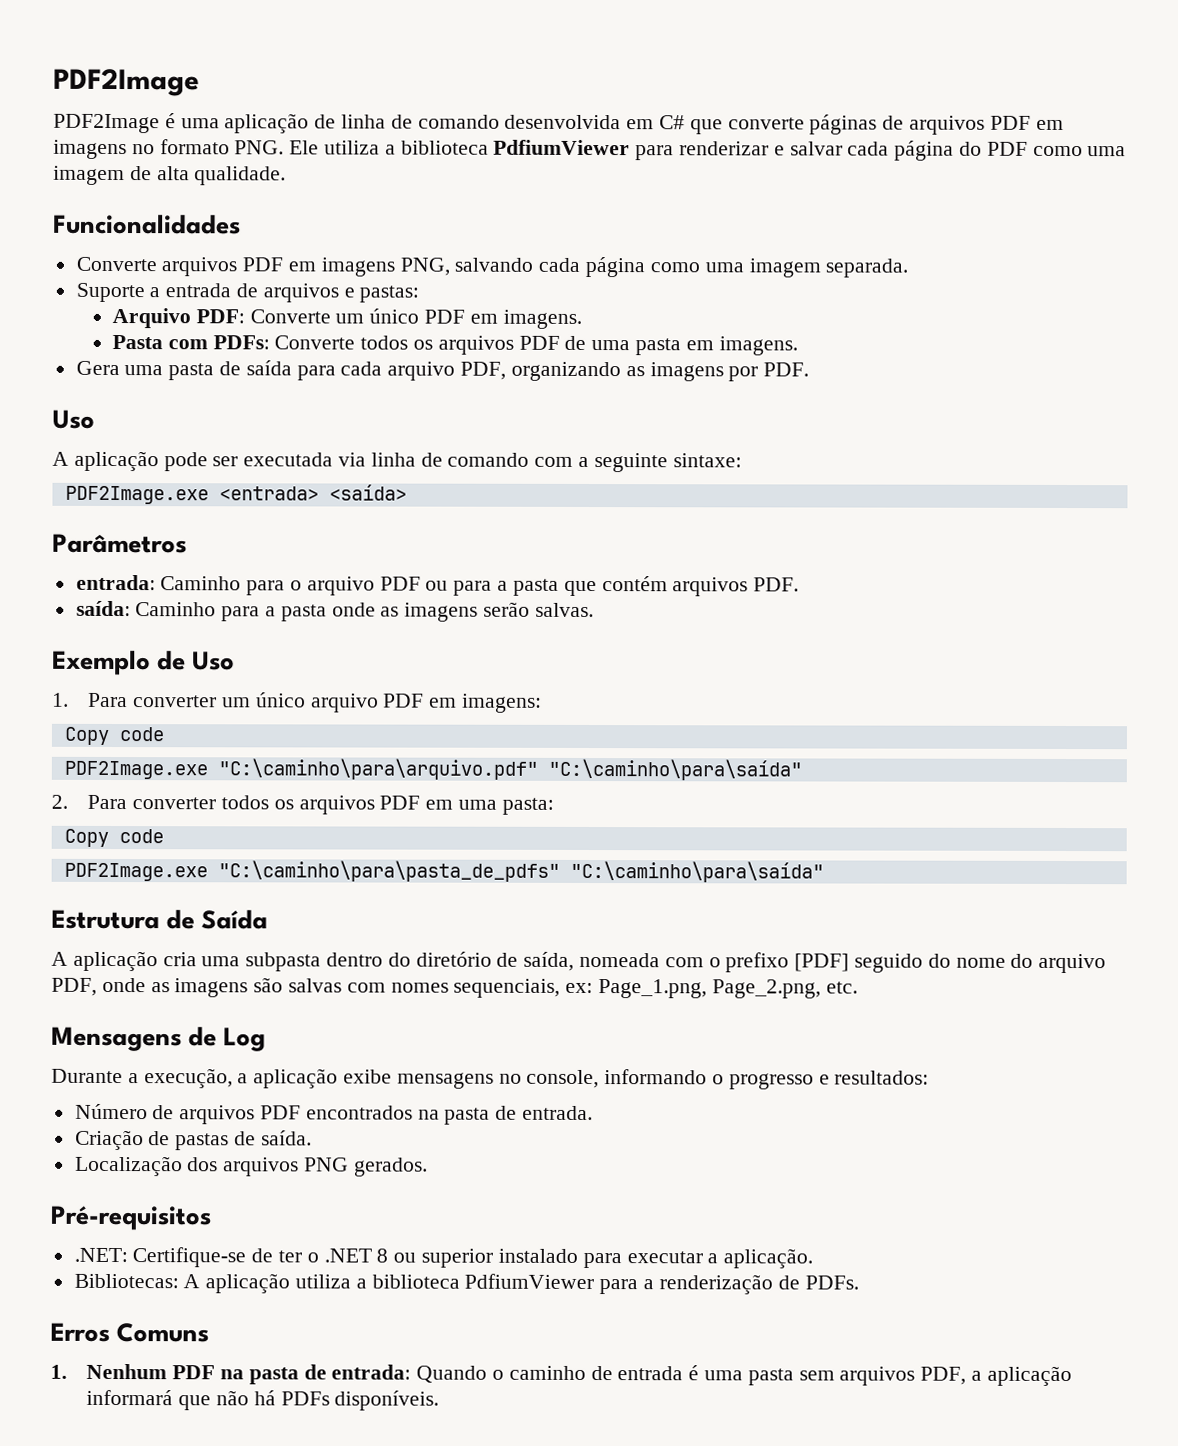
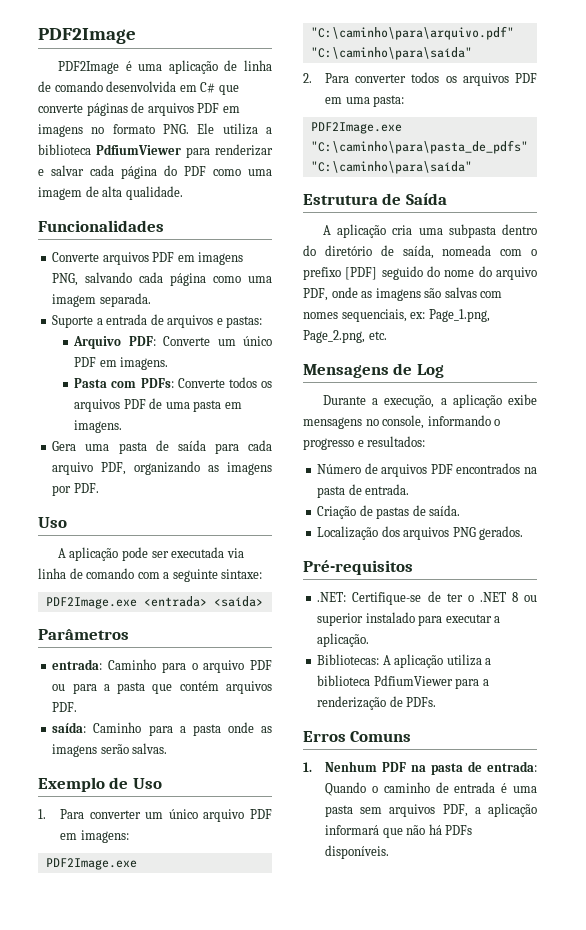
[63,726,164,745] // Copy code -> (129, 836) none
[63,828,164,847] // Copy code -> (405, 101) none

